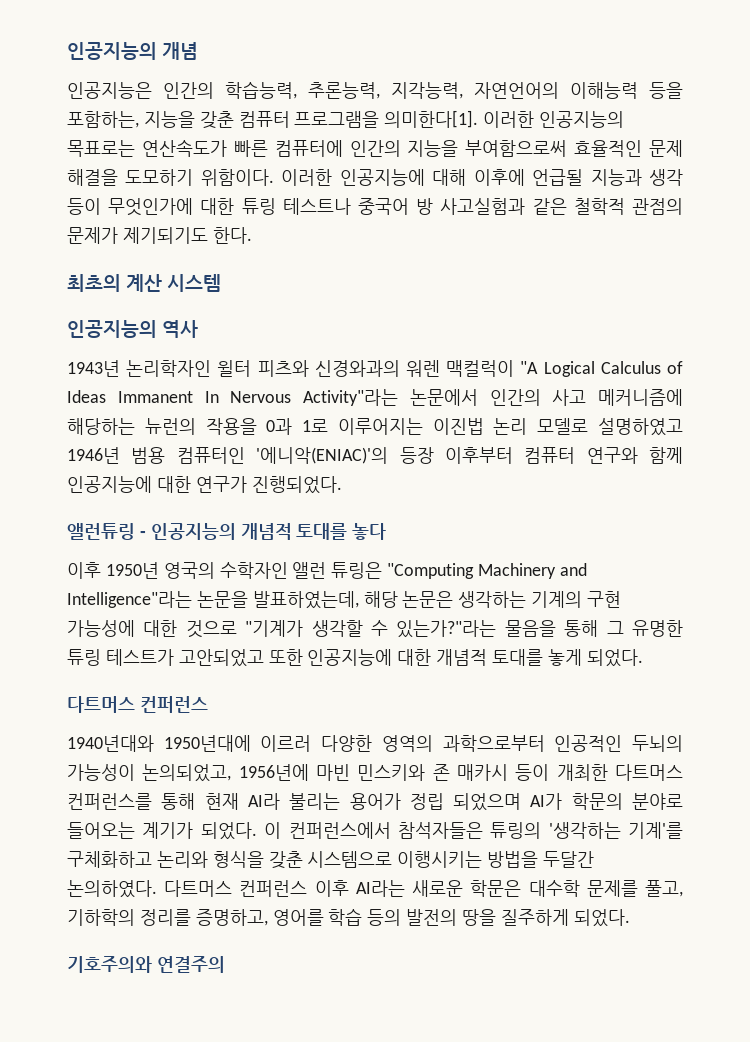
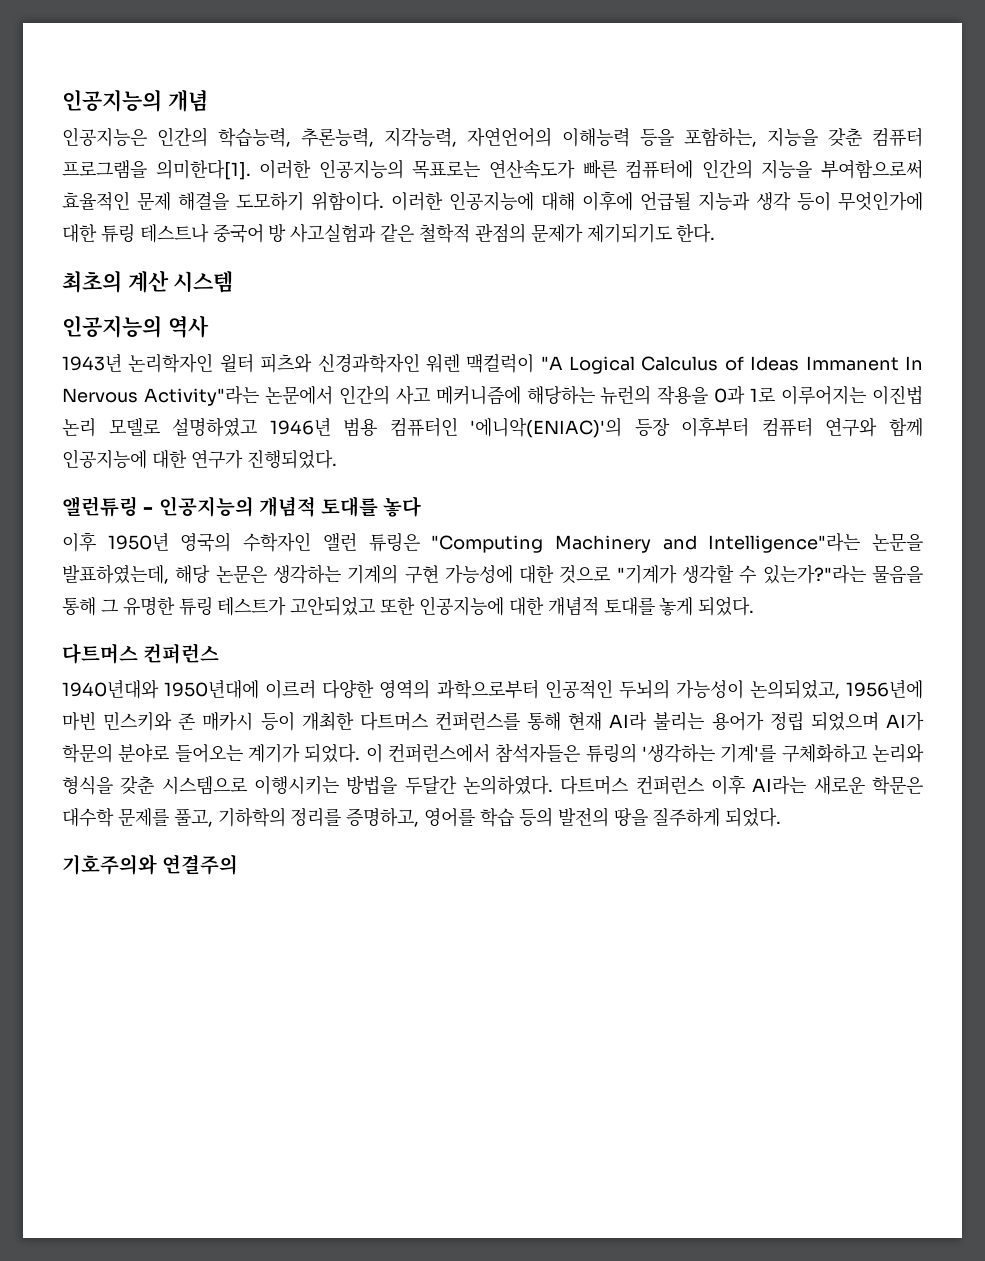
[314,360,400,377] 신경와과의 -> [317,353,420,373] 신경과학자인

